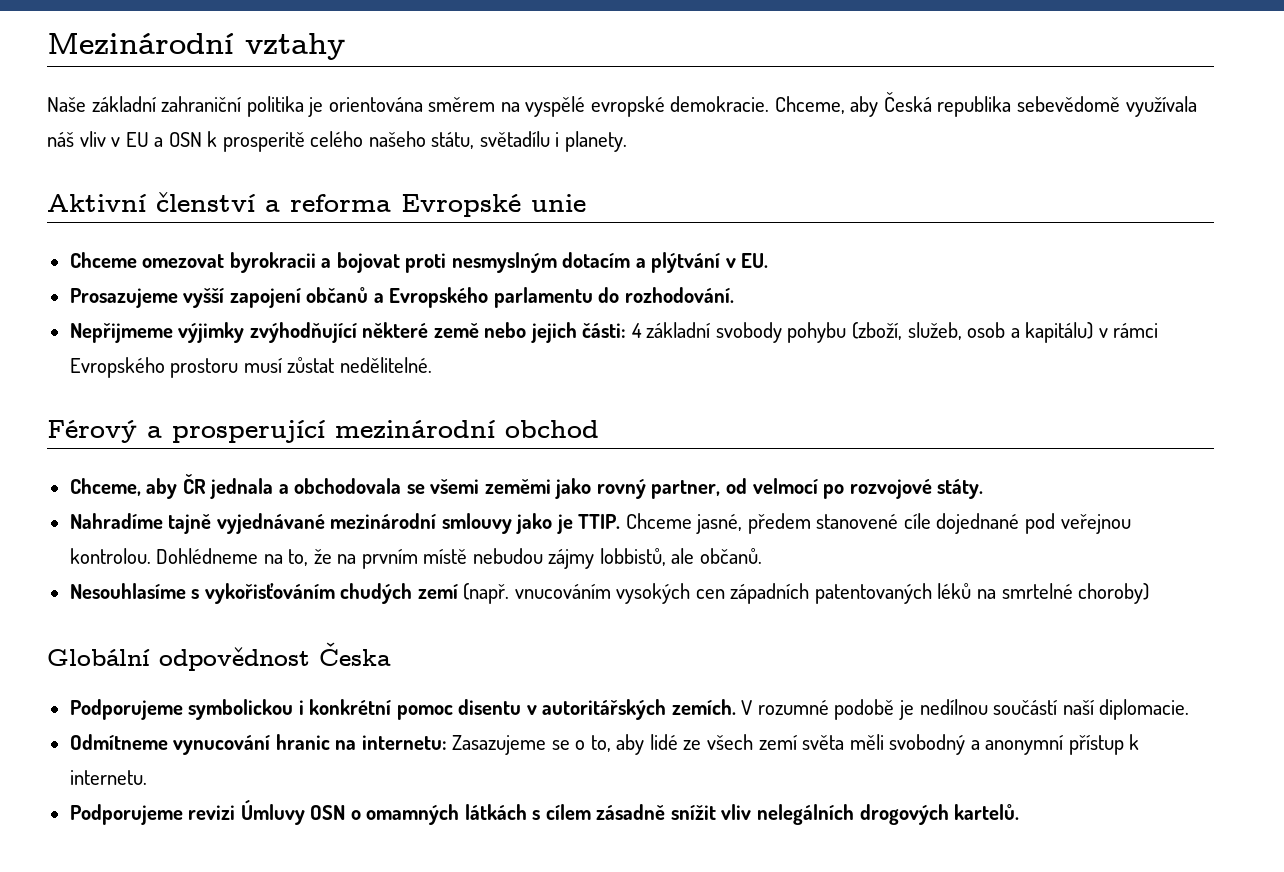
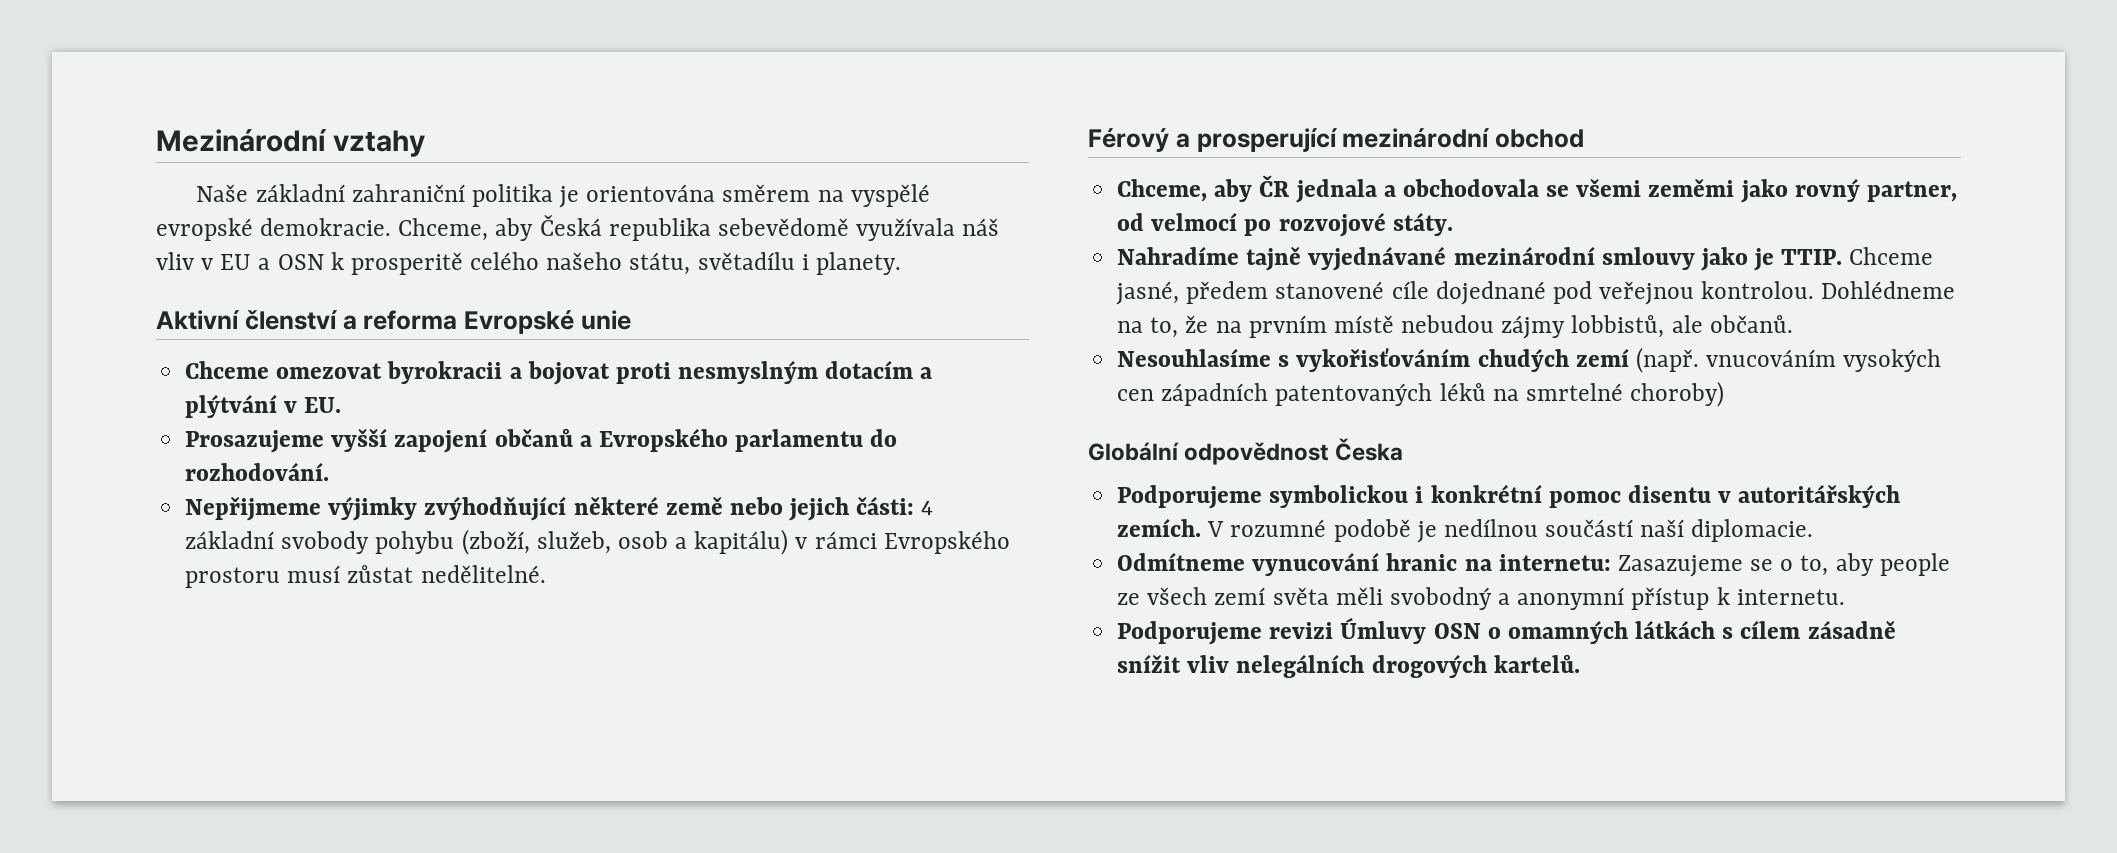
[649,734,678,750] lidé -> [1879,553,1950,576] people

